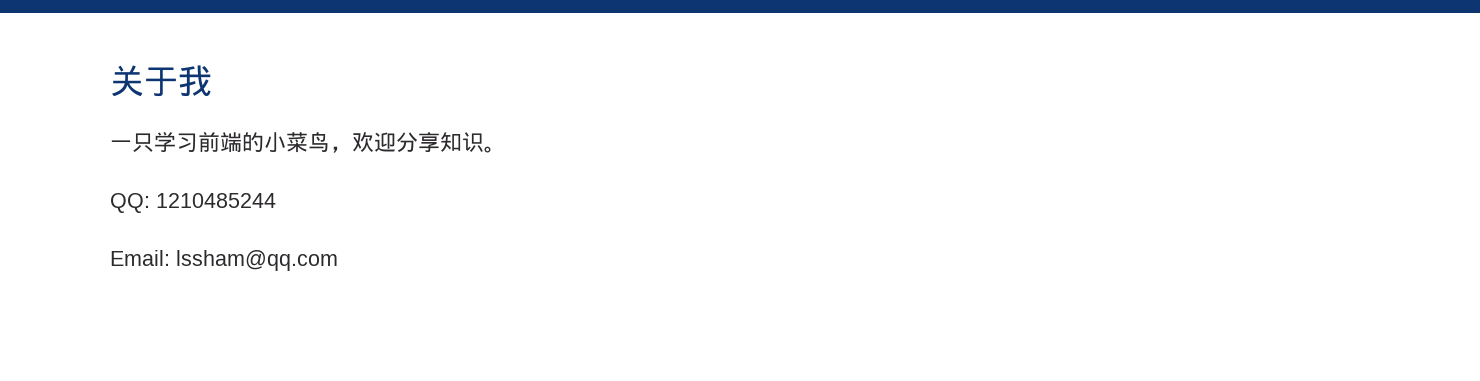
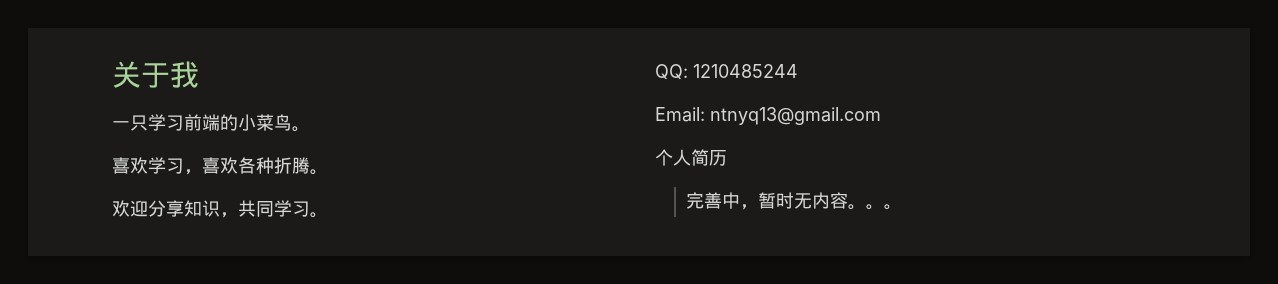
[330,146,352,153] ， -> [292,126,310,132] [112,157,328,175] 。 // 喜欢学习，喜欢各种折腾。 //
(484, 142) none -> [220,200,310,218] ，共同学习
[176,250,338,271] lssham@qq.com -> [710,107,881,125] [655,149,727,166] [686,192,903,210] ntnyq13@gmail.com // 个人简历 // 完善中，暂时无内容。。。

